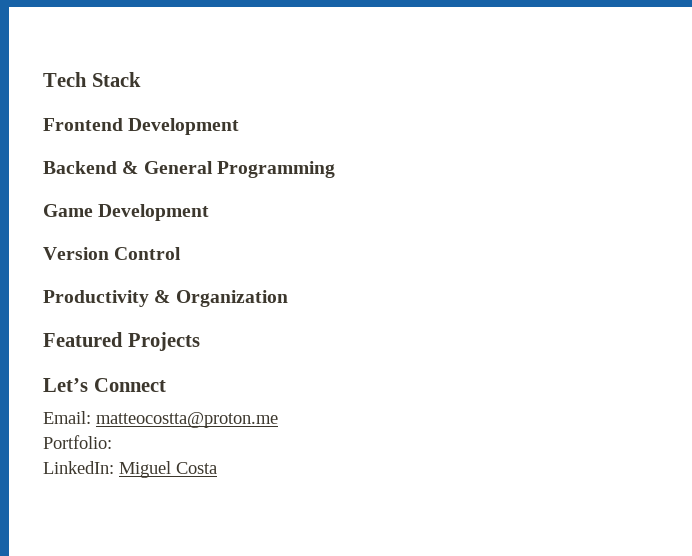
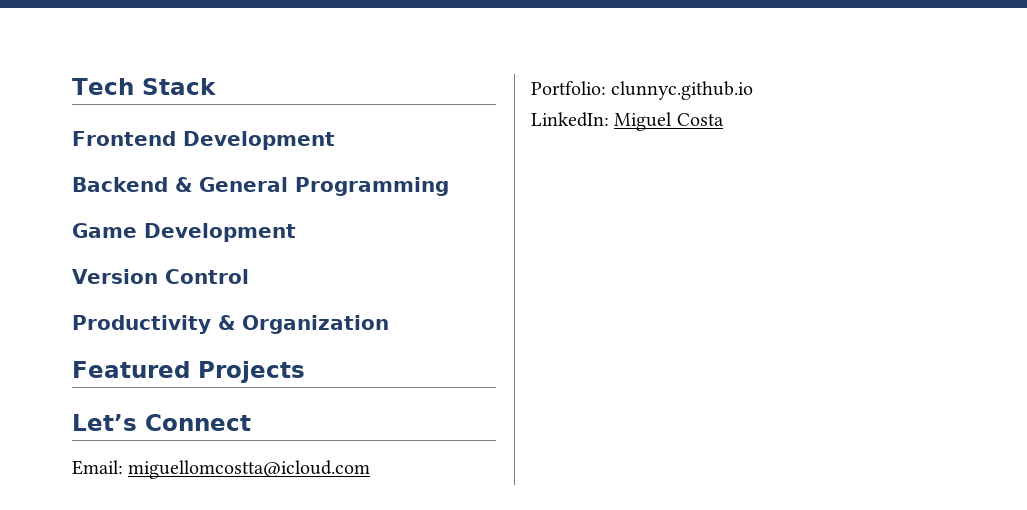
[96,412,278,428] matteocostta@proton.me -> [128,460,371,479] miguellomcostta@icloud.com
(112, 442) none -> [611,81,754,100] clunnyc.github.io

